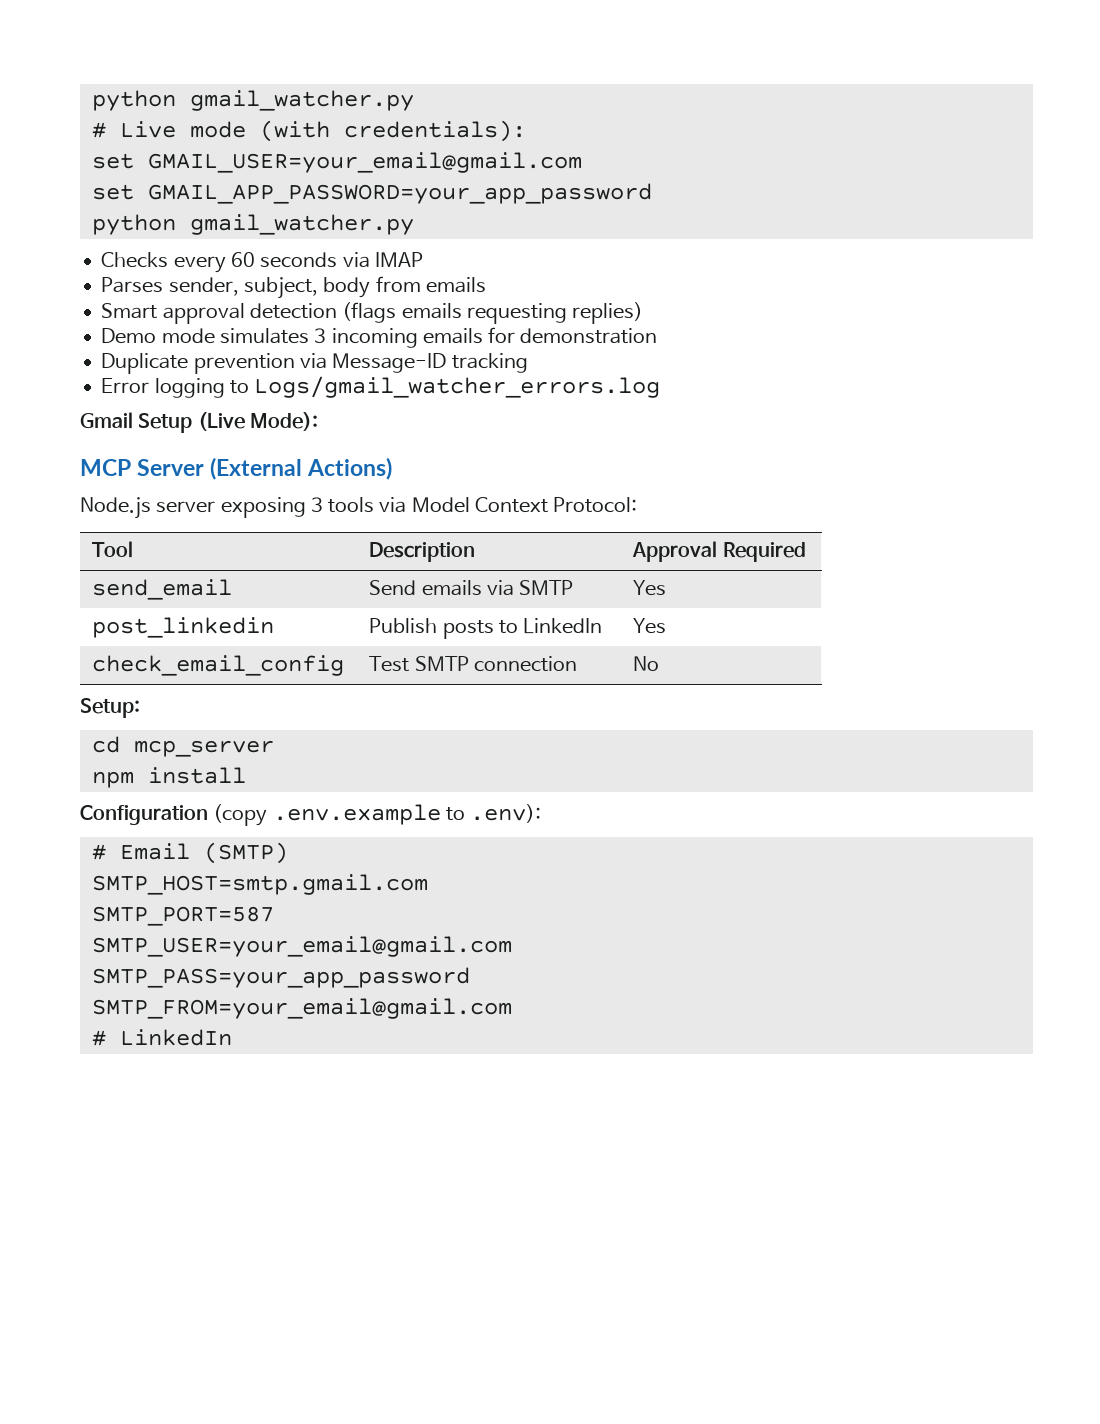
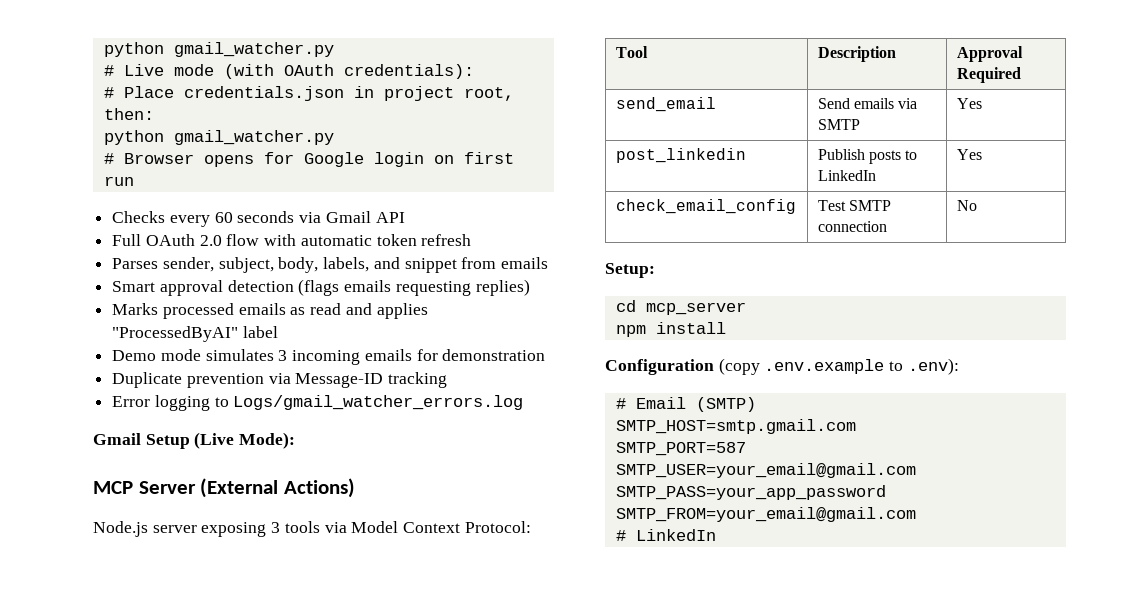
(330, 131) none -> [283,64,334,76] OAuth
[91,152,582,173] [91,183,652,204] [91,214,414,235] set GMAIL_USER=your_email@gmail.com // set GMAIL_APP_PASSWORD=your_app_password // python gmail_watcher.py -> [103,86,514,101] [103,108,154,120] [103,130,334,145] [103,152,514,167] [103,176,134,186] # Place credentials.json in project root, then: // python gmail_watcher.py // # Browser opens for Google login on first run
[374,252,423,267] IMAP -> [325,211,405,223] [112,234,472,246] Gmail API // Full OAuth 2.0 flow with automatic token refresh
[323,277,371,298] body -> [278,257,457,273] body, labels, and snippet
(644, 313) none -> [112,303,428,319] [112,326,278,342] // Marks processed emails as read and applies "ProcessedByAI" label

